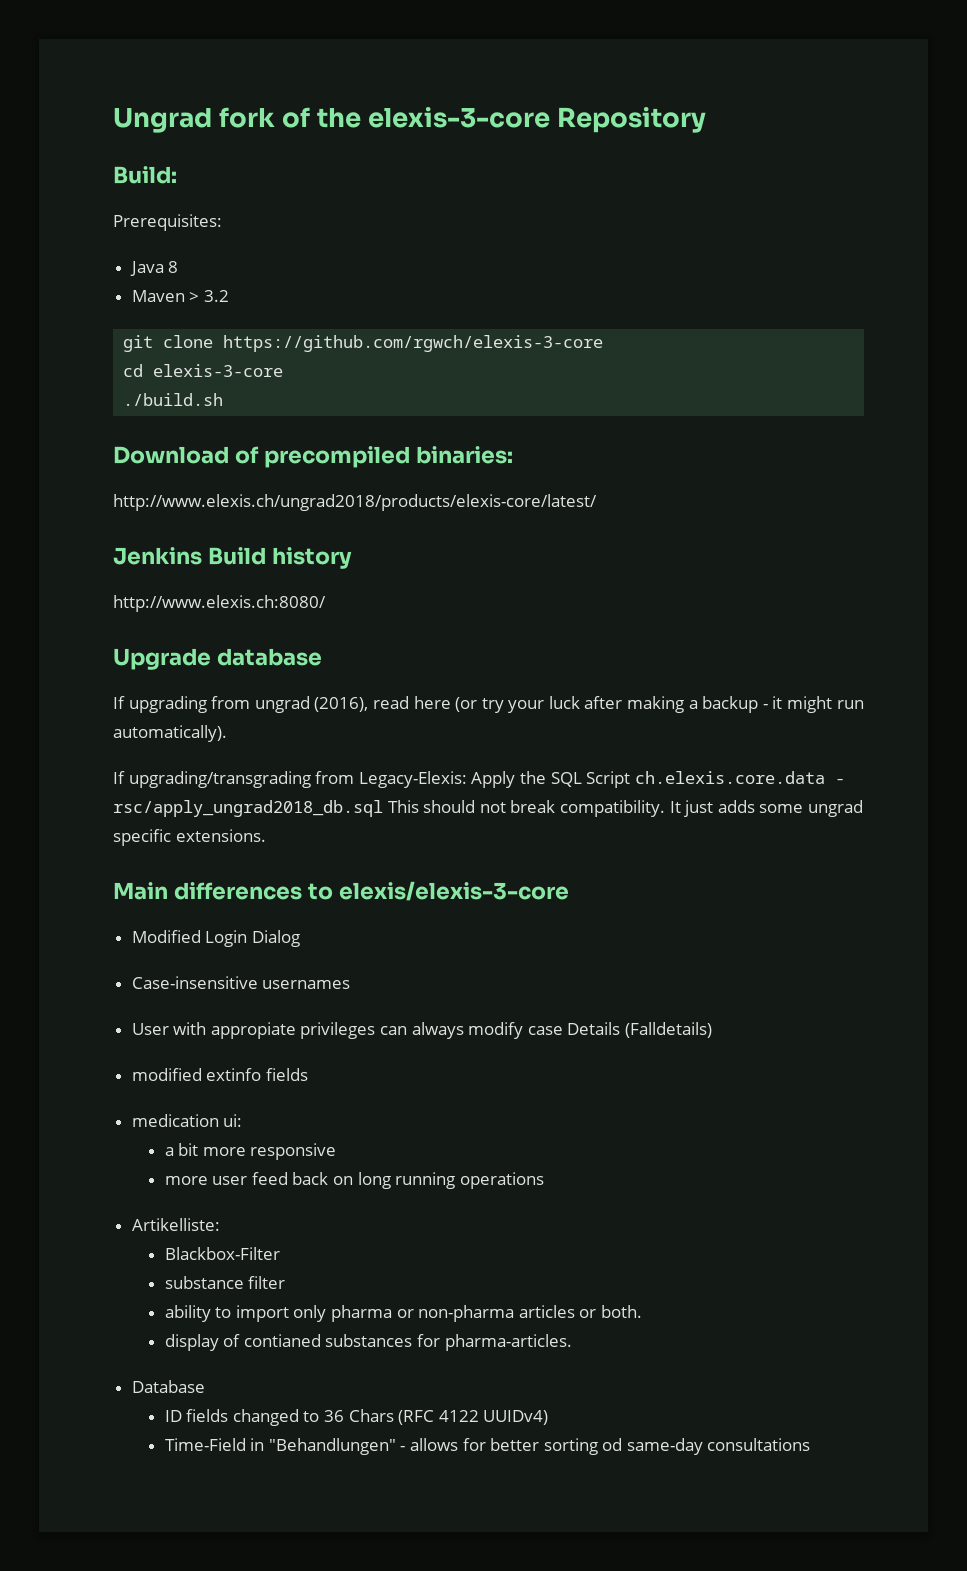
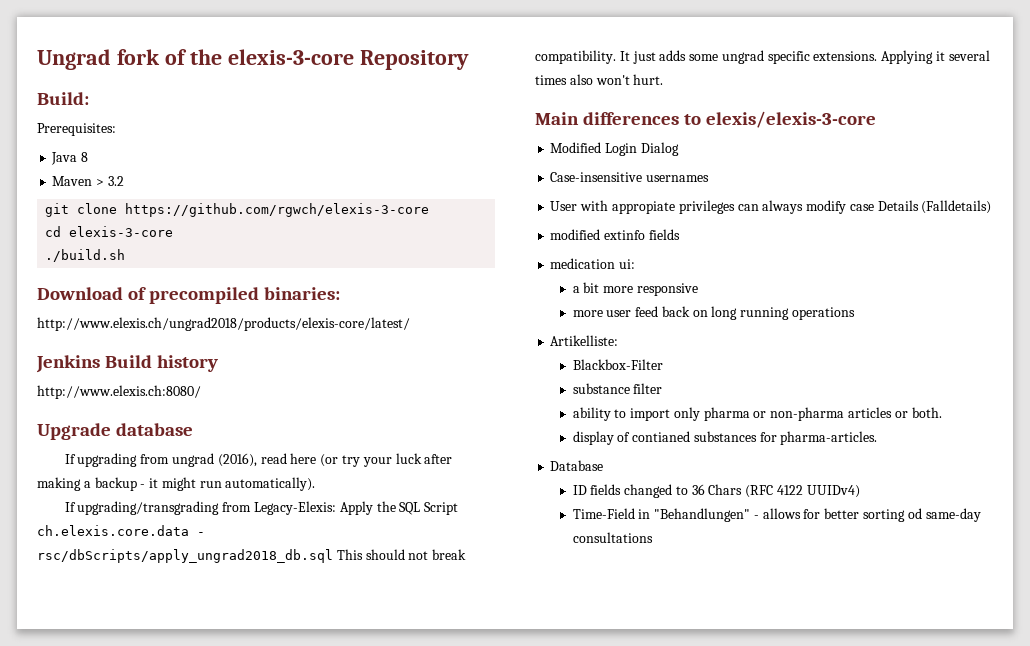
[113,800,383,817] rsc/apply_ungrad2018_db.sql -> [37,549,333,563] rsc/dbScripts/apply_ungrad2018_db.sql
(266, 835) none -> [881,50,990,64] [535,74,664,85] Applying it several times also won't hurt.

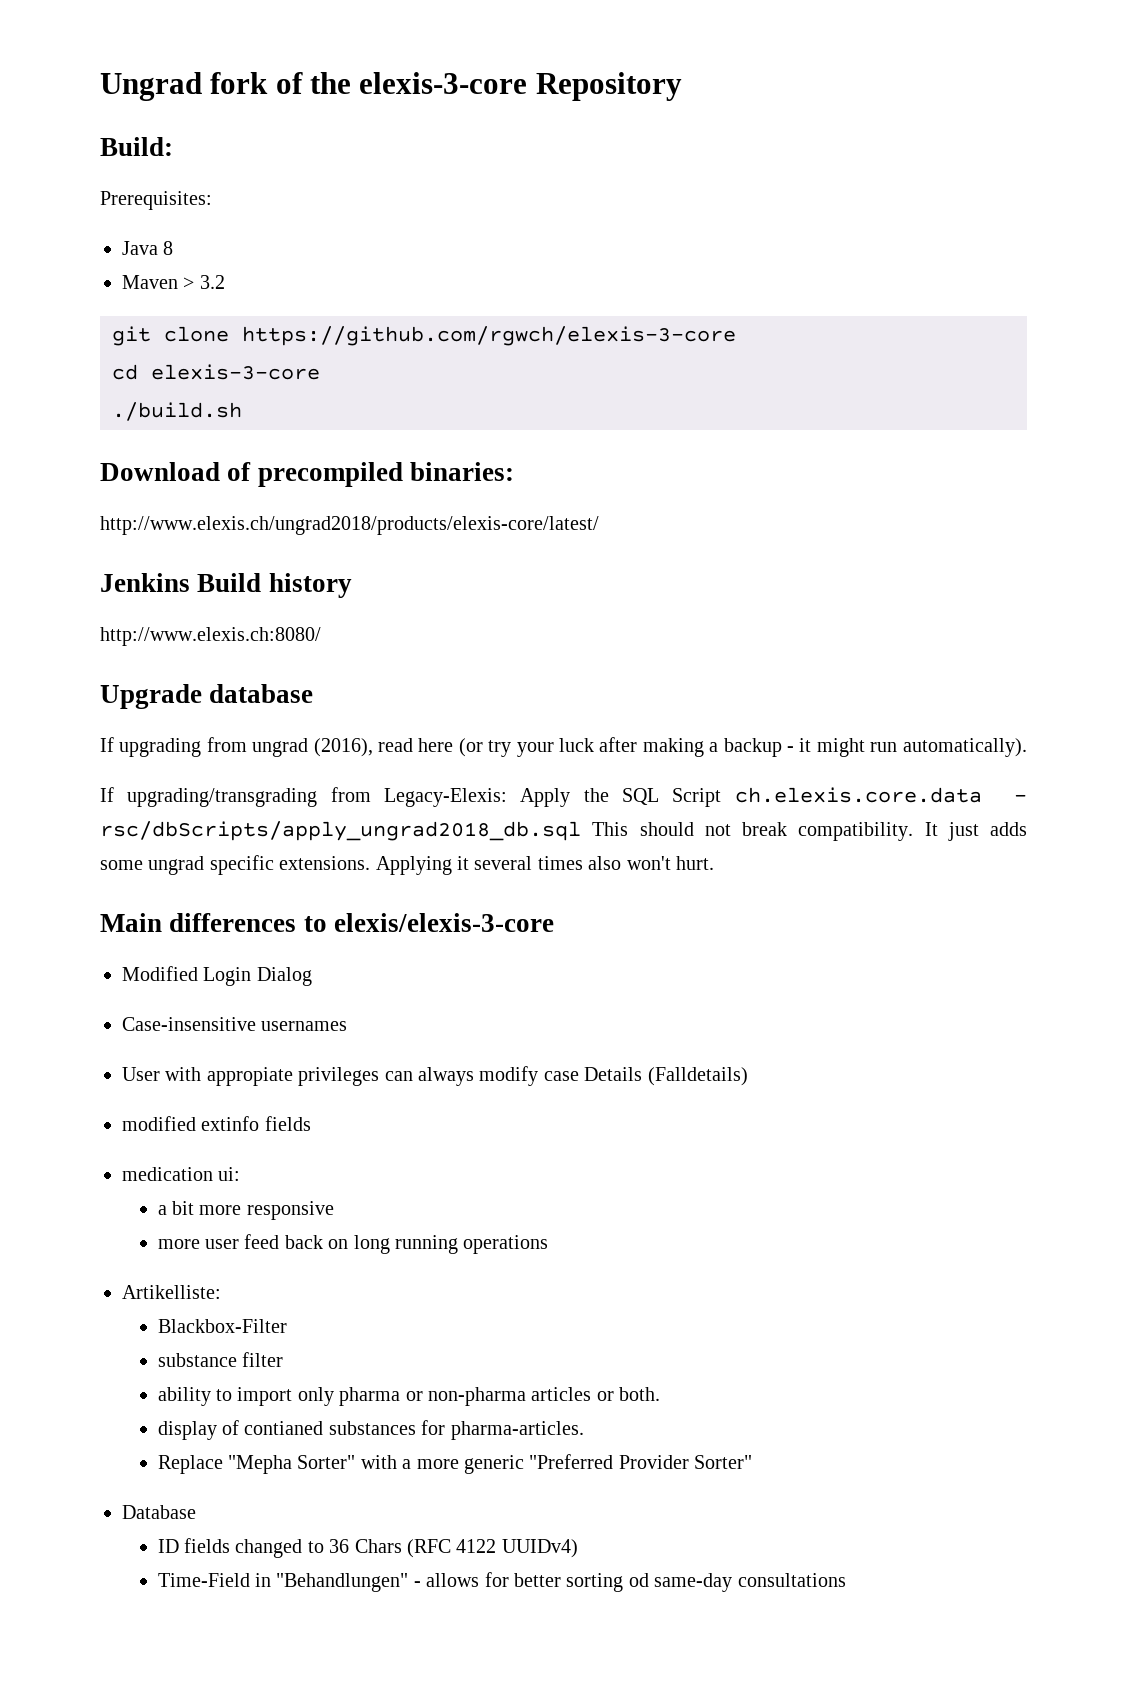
(878, 438) none -> [157,1454,753,1474] // Replace "Mepha Sorter" with a more generic "Preferred Provider Sorter"

